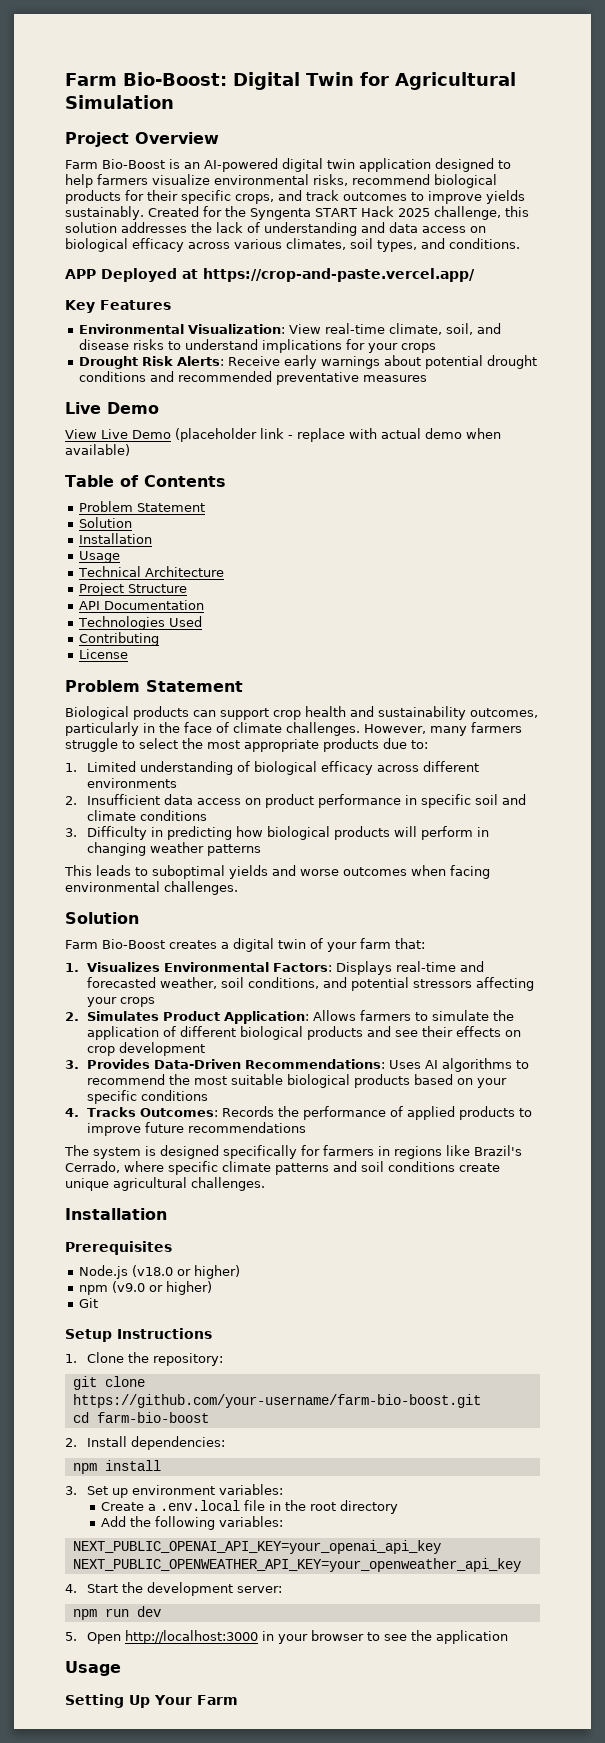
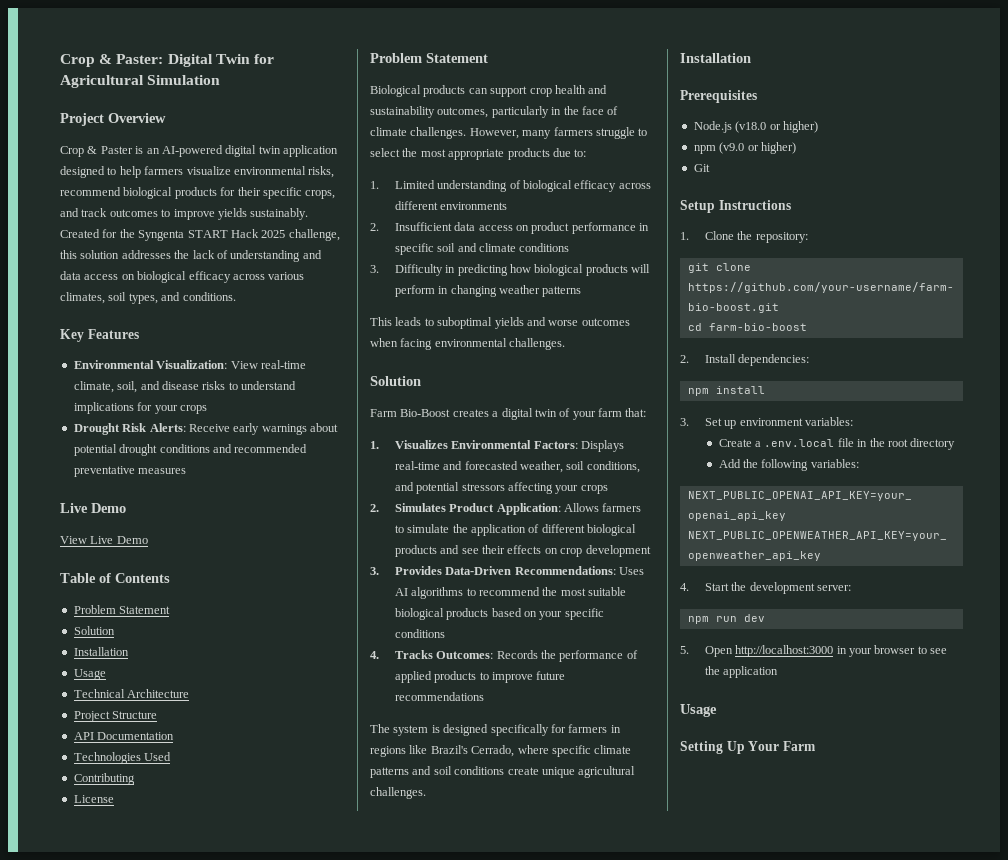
[65,72,227,86] Farm Bio-Boost: -> [60,54,164,67] Crop & Paster:
[65,159,165,169] Farm Bio-Boost -> [60,146,133,157] Crop & Paster
[65,268,475,282] // APP Deployed at https://crop-and-paste.vercel.app/ -> (236, 296) none
[175,428,501,442] [65,444,130,456] (placeholder link - replace with actual demo when available) -> (148, 540) none

